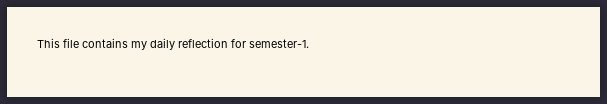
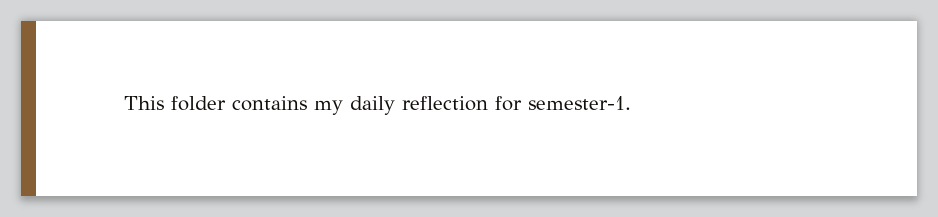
[63,38,79,48] file -> [171,96,226,111] folder

